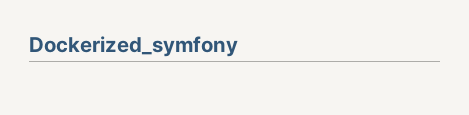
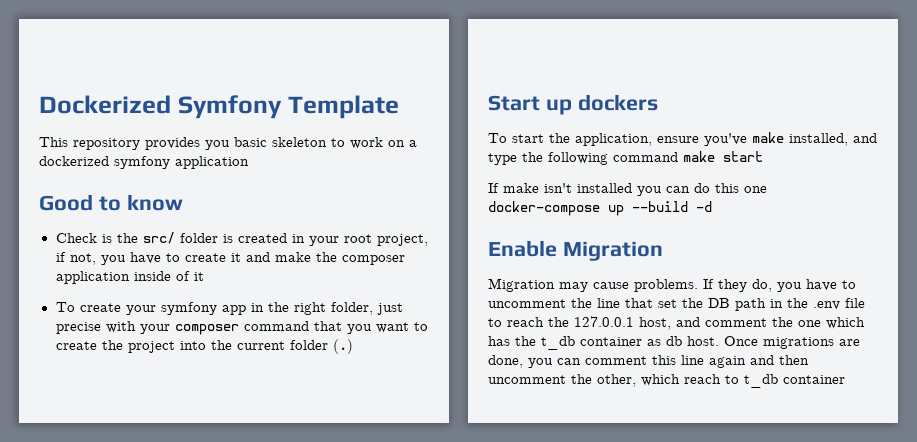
[29,36,238,57] Dockerized_symfony -> [39,95,399,119] [39,137,417,150] [39,156,249,169] [39,194,183,211] [55,232,428,246] [55,252,405,265] [55,271,204,284] [55,302,403,315] [55,321,428,335] [55,339,353,354] [488,94,658,115] [488,132,877,146] [488,151,763,165] [488,183,767,196] [488,201,712,216] [488,240,663,261] [488,278,856,292] [488,298,865,311] [488,316,865,330] [488,336,860,350] [488,355,809,368] [488,374,845,388] Dockerized Symfony Template // This repository provides you basic skeleton to work on a dockerized symfony application // Good to know // Check is the src/ folder is created in your root project, if not, you have to create it and make the composer application inside of it // To create your symfony app in the right folder, just precise with your composer command that you want to create the project into the current folder (.) // Start up dockers // To start the application, ensure you've make installed, and type the following command make start // If make isn't installed you can do this one docker-compose up --build -d // Enable Migration // Migration may cause problems. If they do, you have to uncomment the line that set the DB path in the .env file to reach the 127.0.0.1 host, and comment the one which has the t_db container as db host. Once migrations are done, you can comment this line again and then uncomment the other, which reach to t_db container

